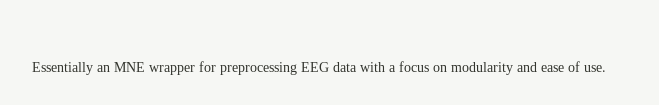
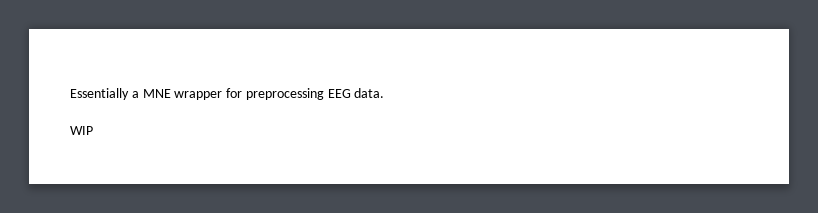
[97,65,110,72] an -> [131,91,139,98] a
[333,61,606,75] data with a focus on modularity and ease of use. -> [354,88,385,98] [70,126,93,135] data. // WIP

